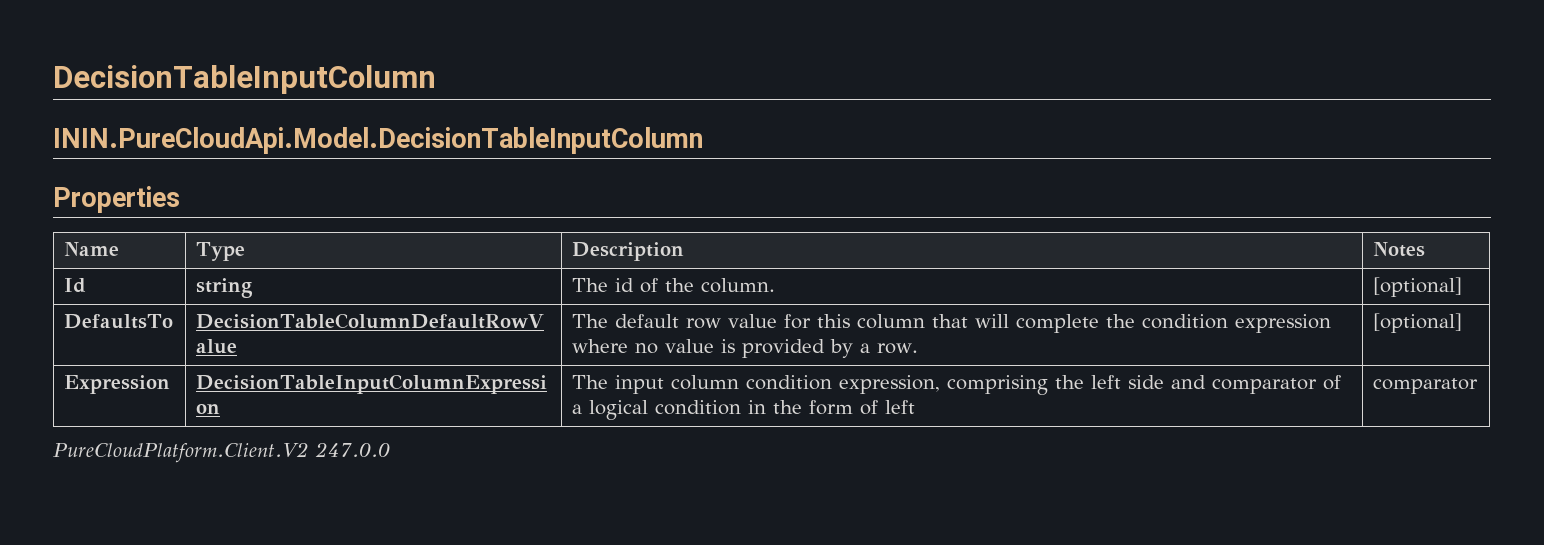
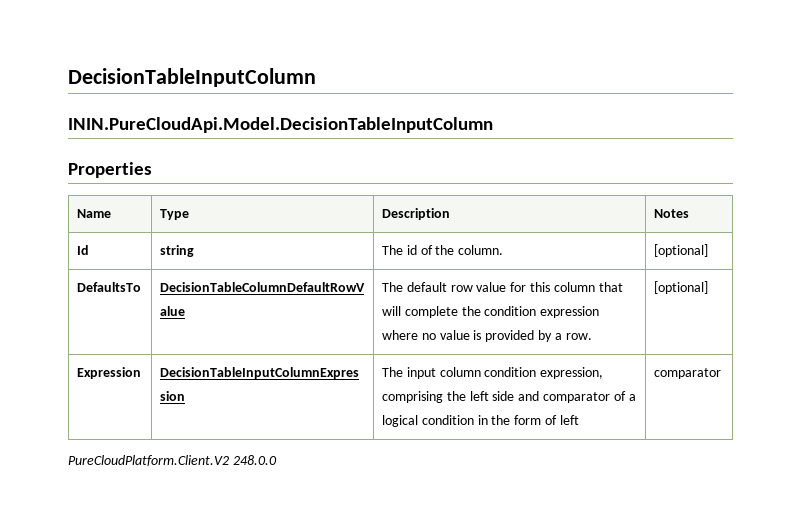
[315,442,390,457] 247.0.0 -> [232,455,277,465] 248.0.0

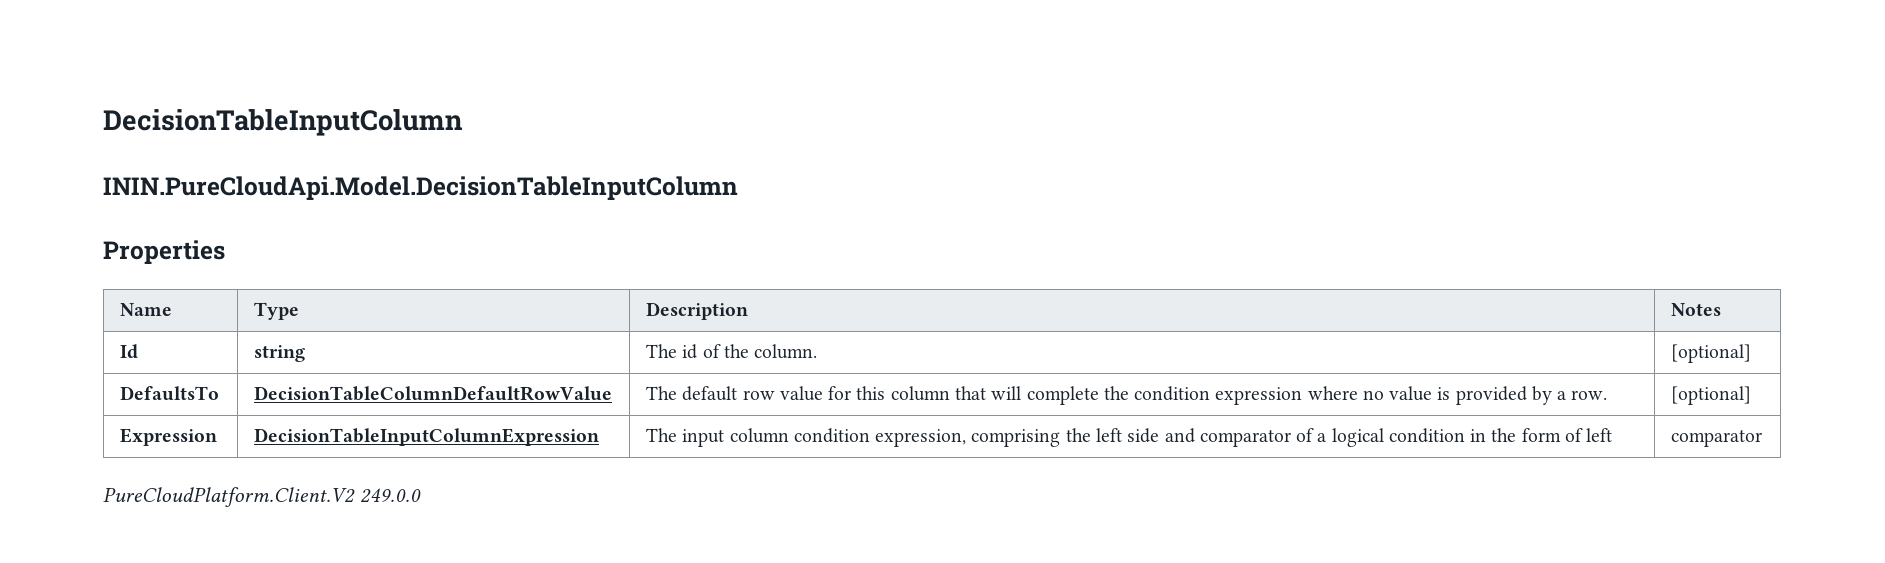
[232,455,277,465] 248.0.0 -> [359,488,421,503] 249.0.0

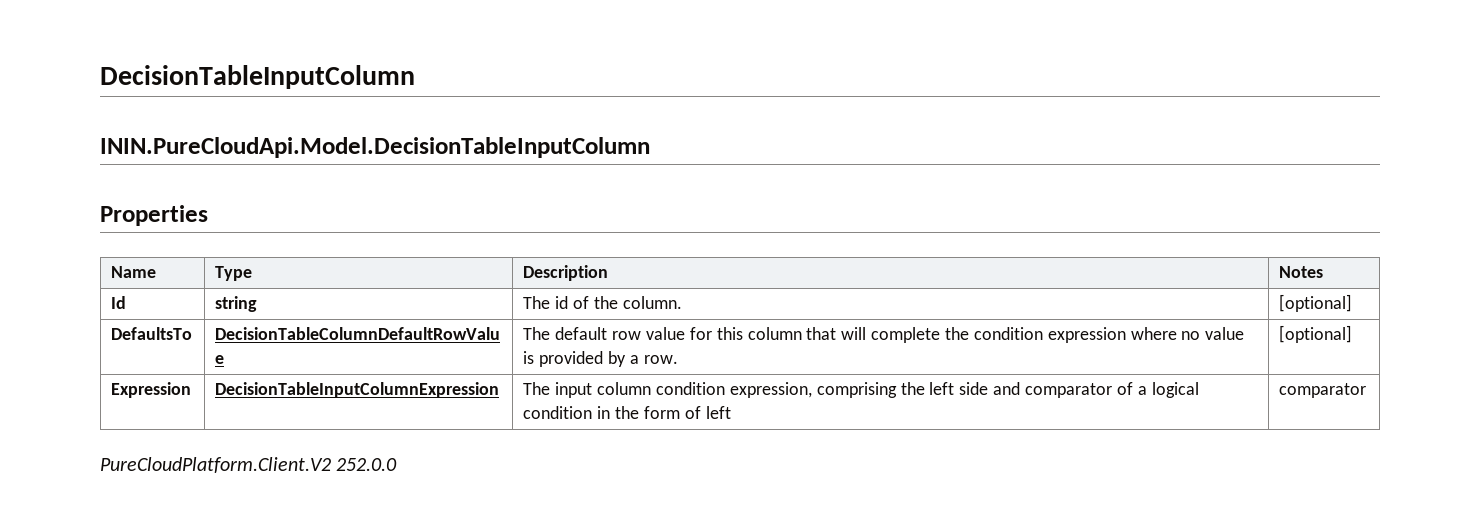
[359,488,421,503] 249.0.0 -> [336,458,398,471] 252.0.0

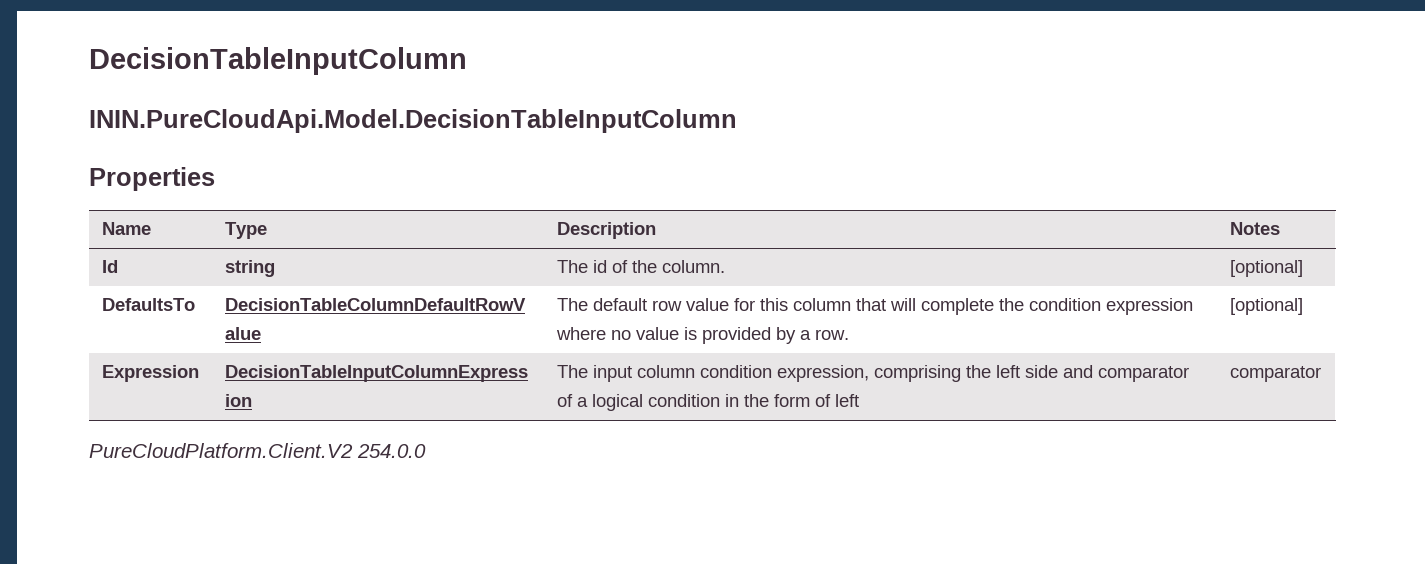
[336,458,398,471] 252.0.0 -> [357,444,426,458] 254.0.0

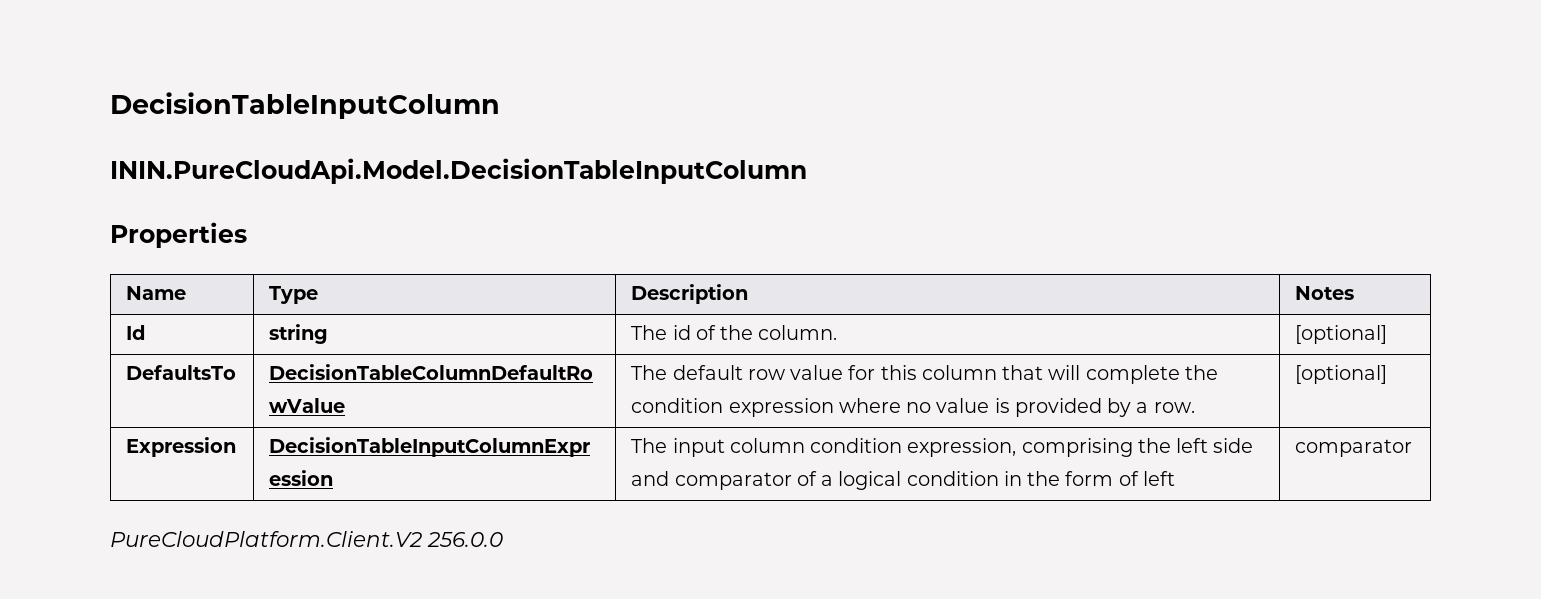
[357,444,426,458] 254.0.0 -> [427,532,503,547] 256.0.0

